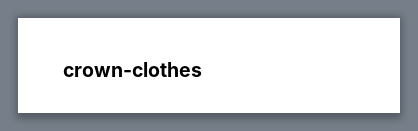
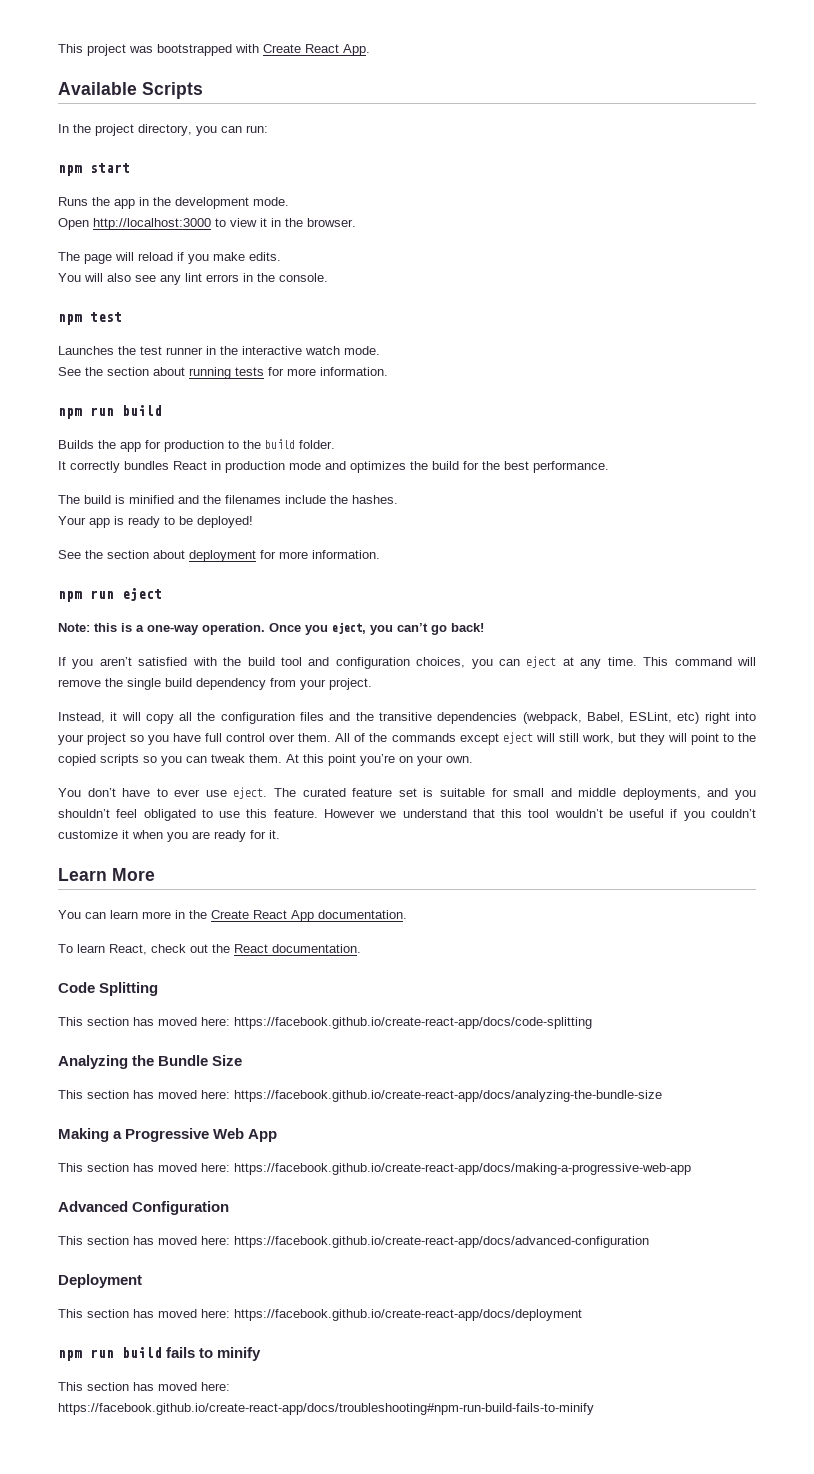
[63,62,202,77] crown-clothes -> [58,44,370,56] [58,82,203,99] [58,124,268,136] [58,163,130,176] [58,197,289,209] [58,218,356,230] [58,252,281,264] [58,273,328,285] [58,312,122,325] [58,346,380,355] [58,367,388,379] [58,405,162,419] [58,439,335,452] [58,461,609,473] [58,495,398,504] [58,516,253,528] [58,550,380,562] [58,588,162,602] [58,622,484,635] [58,656,757,669] [58,678,372,690] [58,712,756,724] [58,732,757,745] [58,754,473,766] [58,787,756,800] [58,809,757,821] [58,830,280,842] [58,868,155,881] [58,910,407,922] [58,944,361,955] [58,982,159,996] [58,1017,592,1029] [58,1055,243,1069] [58,1090,662,1102] [58,1128,278,1142] [58,1163,691,1175] [58,1201,230,1215] [58,1236,649,1248] [58,1274,142,1288] [58,1309,582,1321] [58,1347,262,1361] [58,1382,230,1391] [58,1403,594,1415] This project was bootstrapped with Create React App. // Available Scripts // In the project directory, you can run: // npm start // Runs the app in the development mode. // Open http://localhost:3000 to view it in the browser. // The page will reload if you make edits. // You will also see any lint errors in the console. // npm test // Launches the test runner in the interactive watch mode. // See the section about running tests for more information. // npm run build // Builds the app for production to the build folder. // It correctly bundles React in production mode and optimizes the build for the best performance. // The build is minified and the filenames include the hashes. // Your app is ready to be deployed! // See the section about deployment for more information. // npm run eject // Note: this is a one-way operation. Once you eject, you can’t go back! // If you aren’t satisfied with the build tool and configuration choices, you can eject at any time. This command will remove the single build dependency from your project. // Instead, it will copy all the configuration files and the transitive dependencies (webpack, Babel, ESLint, etc) right into your project so you have full control over them. All of the commands except eject will still work, but they will point to the copied scripts so you can tweak them. At this point you’re on your own. // You don’t have to ever use eject. The curated feature set is suitable for small and middle deployments, and you shouldn’t feel obligated to use this feature. However we understand that this tool wouldn’t be useful if you couldn’t customize it when you are ready for it. // Learn More // You can learn more in the Create React App documentation. // To learn React, check out the React documentation. // Code Splitting // This section has moved here: https://facebook.github.io/create-react-app/docs/code-splitting // Analyzing the Bundle Size // This section has moved here: https://facebook.github.io/create-react-app/docs/analyzing-the-bundle-size // Making a Progressive Web App // This section has moved here: https://facebook.github.io/create-react-app/docs/making-a-progressive-web-app // Advanced Configuration // This section has moved here: https://facebook.github.io/create-react-app/docs/advanced-configuration // Deployment // This section has moved here: https://facebook.github.io/create-react-app/docs/deployment // npm run build fails to minify // This section has moved here: https://facebook.github.io/create-react-app/docs/troubleshooting#npm-run-build-fails-to-minify

